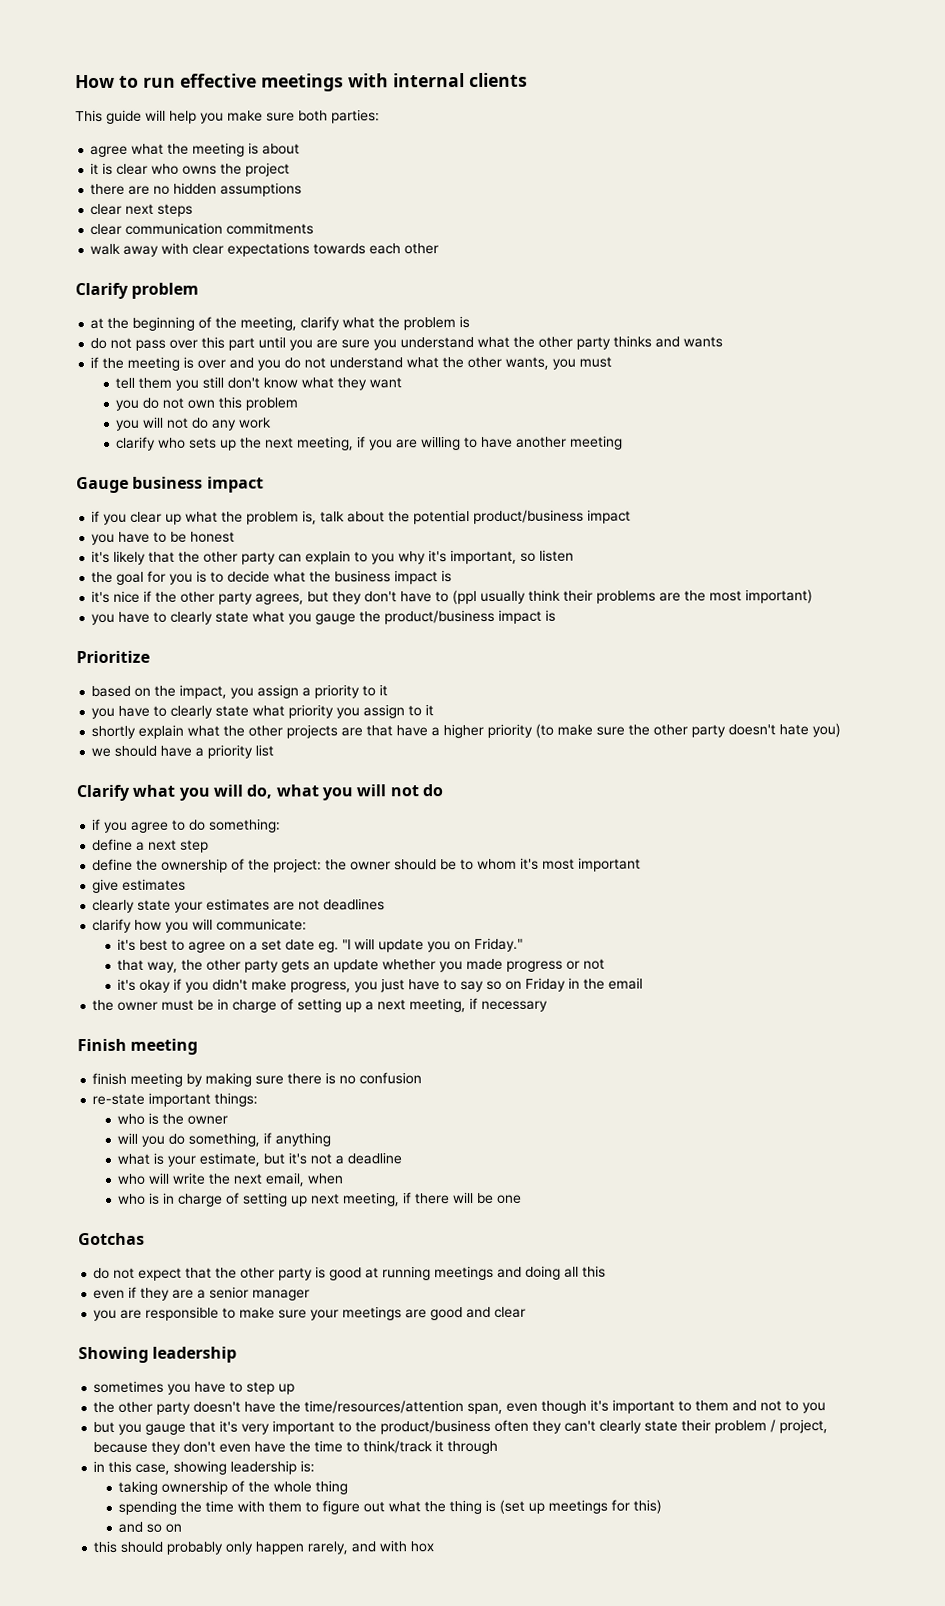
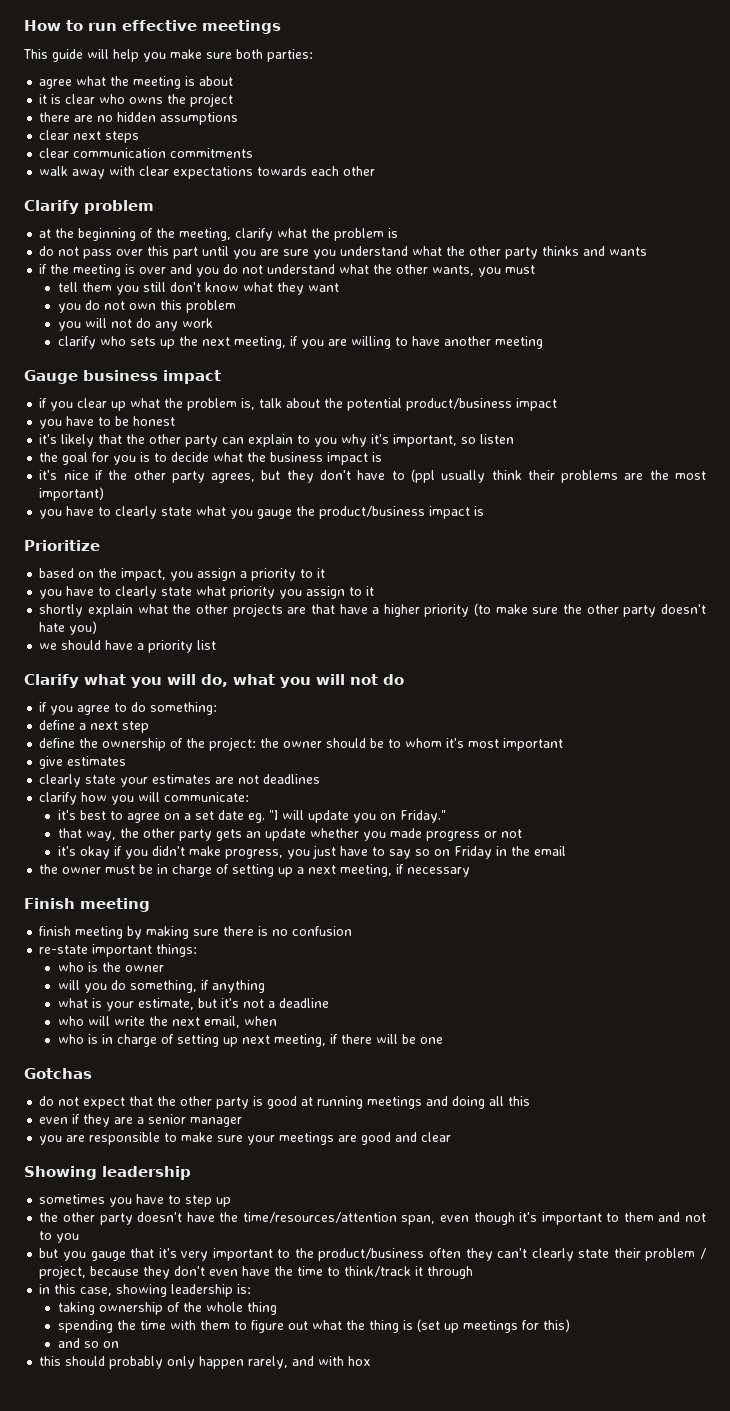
[348,72,528,88] with internal clients -> (281, 27) none

